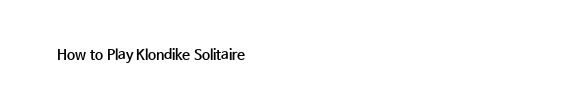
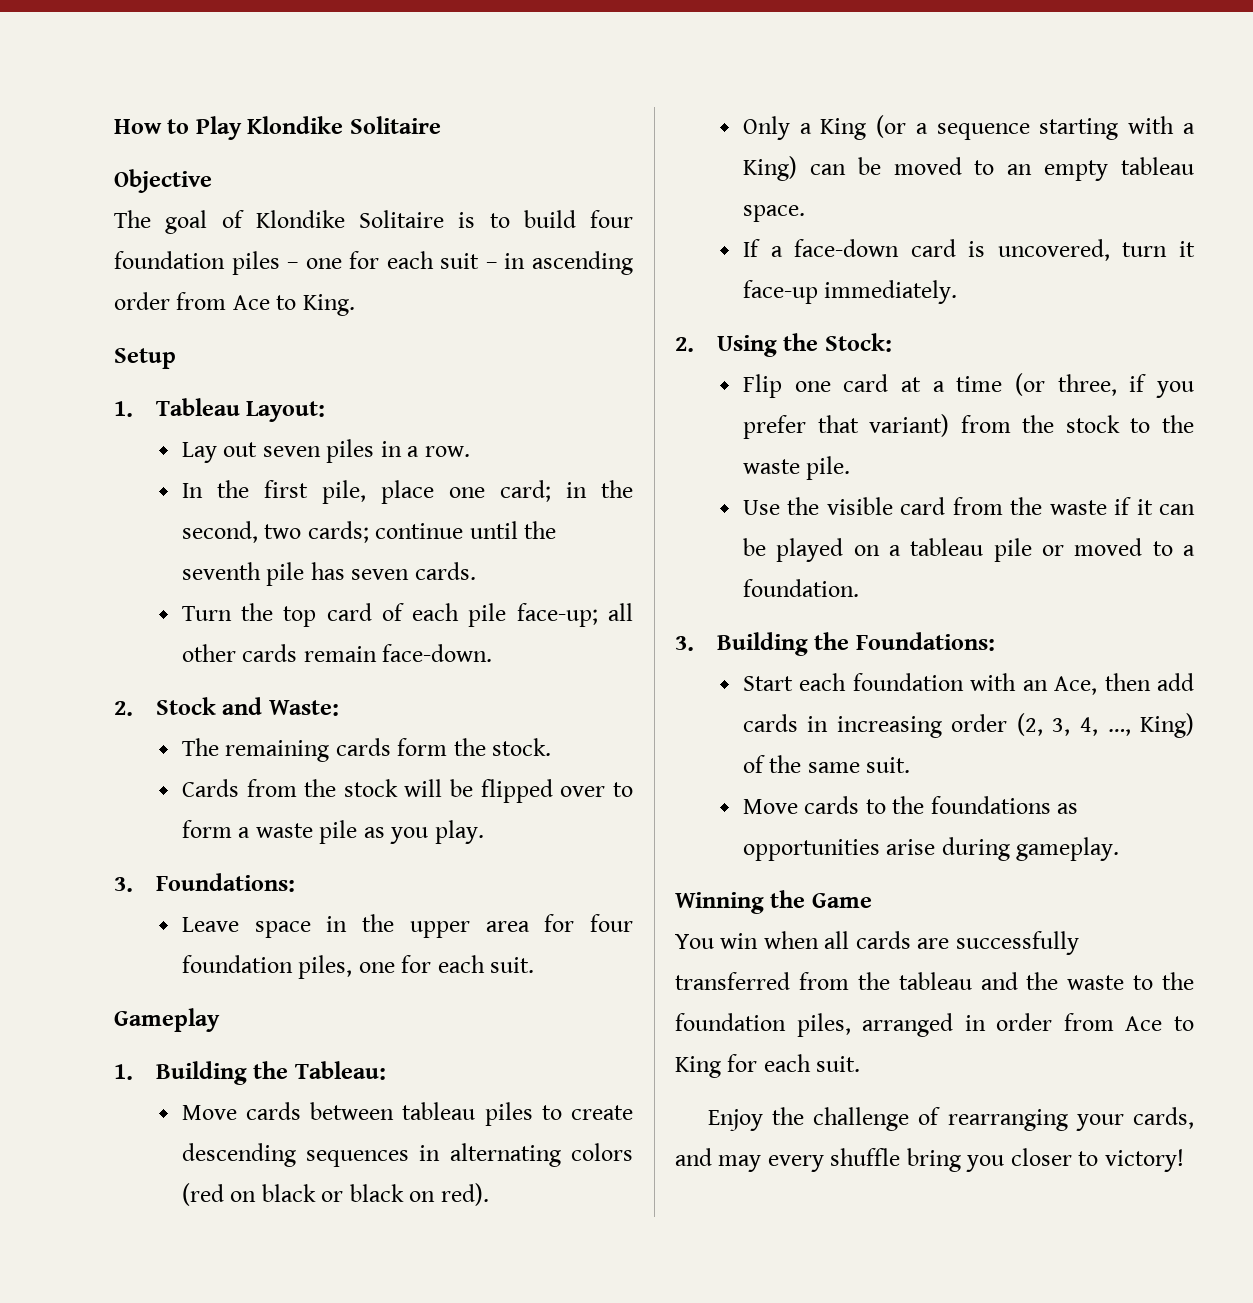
(246, 54) none -> [114,169,212,193] [114,210,633,234] [114,251,633,275] [114,292,355,316] [114,348,176,369] [114,398,326,422] [181,439,470,463] [181,480,633,504] [181,521,557,543] [181,562,476,586] [181,603,633,627] [181,644,493,662] [114,697,339,716] [181,738,552,762] [181,779,633,803] [181,820,484,844] [114,873,295,892] [181,914,633,938] [181,955,535,979] [114,1008,220,1032] [114,1061,386,1085] [181,1102,633,1126] [181,1143,633,1167] [181,1183,489,1206] [742,115,1195,140] [742,156,1194,181] [742,205,805,222] [742,239,1195,261] [742,280,958,304] [675,333,892,357] [742,373,1194,398] [742,414,1194,439] [742,456,851,480] [742,497,1195,515] [742,538,1195,562] [742,579,859,597] [675,632,995,656] [742,673,1194,695] [742,713,1194,738] [742,755,911,773] [742,796,1079,814] [742,837,1120,861] [675,890,872,914] [675,931,1079,955] [675,972,1194,990] [675,1013,1194,1037] [675,1054,861,1078] [707,1107,1194,1131] [675,1148,1184,1172] // Objective // The goal of Klondike Solitaire is to build four foundation piles – one for each suit – in ascending order from Ace to King. // Setup // 1. Tableau Layout: // Lay out seven piles in a row. // In the first pile, place one card; in the second, two cards; continue until the seventh pile has seven cards. // Turn the top card of each pile face-up; all other cards remain face-down. // 2. Stock and Waste: // The remaining cards form the stock. // Cards from the stock will be flipped over to form a waste pile as you play. // 3. Foundations: // Leave space in the upper area for four foundation piles, one for each suit. // Gameplay // 1. Building the Tableau: // Move cards between tableau piles to create descending sequences in alternating colors (red on black or black on red). // Only a King (or a sequence starting with a King) can be moved to an empty tableau space. // If a face-down card is uncovered, turn it face-up immediately. // 2. Using the Stock: // Flip one card at a time (or three, if you prefer that variant) from the stock to the waste pile. // Use the visible card from the waste if it can be played on a tableau pile or moved to a foundation. // 3. Building the Foundations: // Start each foundation with an Ace, then add cards in increasing order (2, 3, 4, …, King) of the same suit. // Move cards to the foundations as opportunities arise during gameplay. // Winning the Game // You win when all cards are successfully transferred from the tableau and the waste to the foundation piles, arranged in order from Ace to King for each suit. // Enjoy the challenge of rearranging your cards, and may every shuffle bring you closer to victory!

